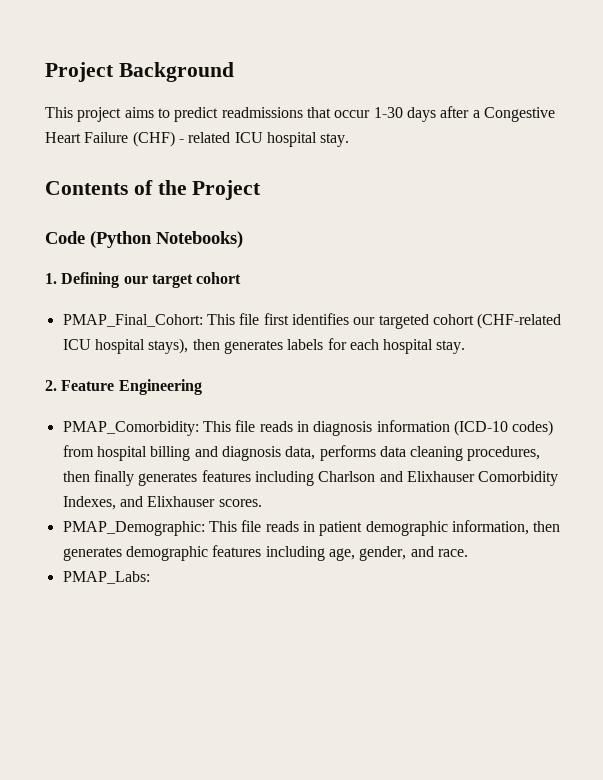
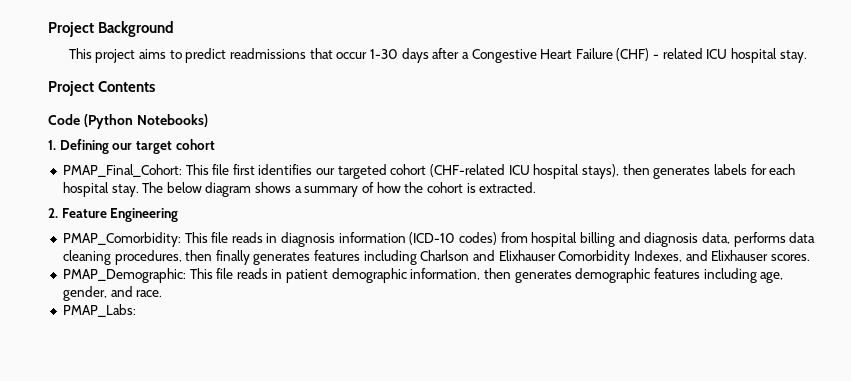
(350, 140) none -> [48,81,94,96] Project
[133,180,262,200] of the Project -> (156, 86) none
(466, 347) none -> [142,182,537,197] The below diagram shows a summary of how the cohort is extracted.

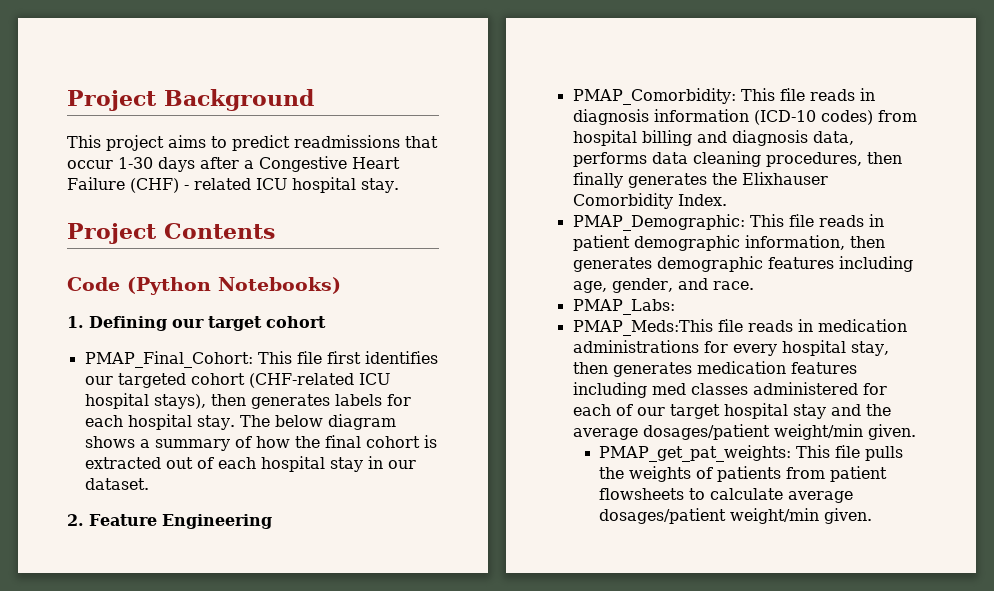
(424, 187) none -> [324,435,361,448] final
[479,182,537,193] extracted. -> [84,456,416,472] [84,478,149,490] extracted out of each hospital stay in our dataset.
[314,250,810,265] features including Charlson and Elixhauser Comorbidity Indexes, and Elixhauser scores. -> [711,172,828,185] [572,193,727,209] the Elixhauser Comorbidity Index.
(136, 310) none -> [572,319,907,336] [572,340,889,356] [572,361,857,377] [572,382,887,398] [572,403,891,419] [572,424,916,440] [599,445,904,462] [599,466,888,482] [599,488,854,503] [599,508,873,524] // PMAP_Meds:This file reads in medication administrations for every hospital stay, then generates medication features including med classes administered for each of our target hospital stay and the average dosages/patient weight/min given. // PMAP_get_pat_weights: This file pulls the weights of patients from patient flowsheets to calculate average dosages/patient weight/min given.

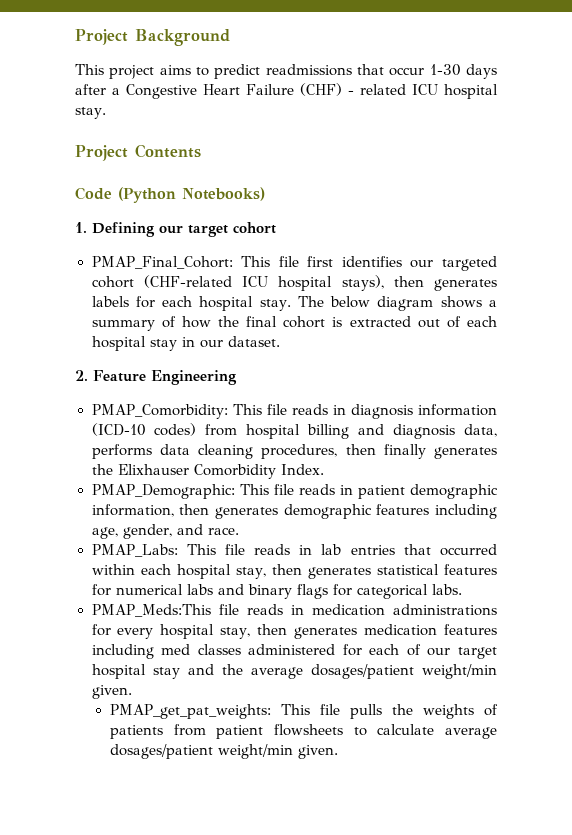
(675, 307) none -> [186,544,497,556] [91,564,497,579] [91,584,462,599] This file reads in lab entries that occurred within each hospital stay, then generates statistical features for numerical labs and binary flags for categorical labs.

